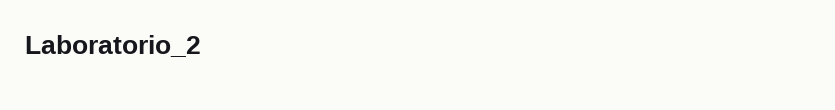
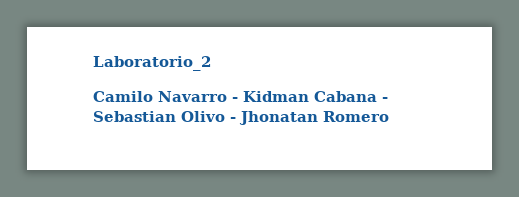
(201, 46) none -> [93,91,388,102] [93,111,389,125] // Camilo Navarro - Kidman Cabana - Sebastian Olivo - Jhonatan Romero

